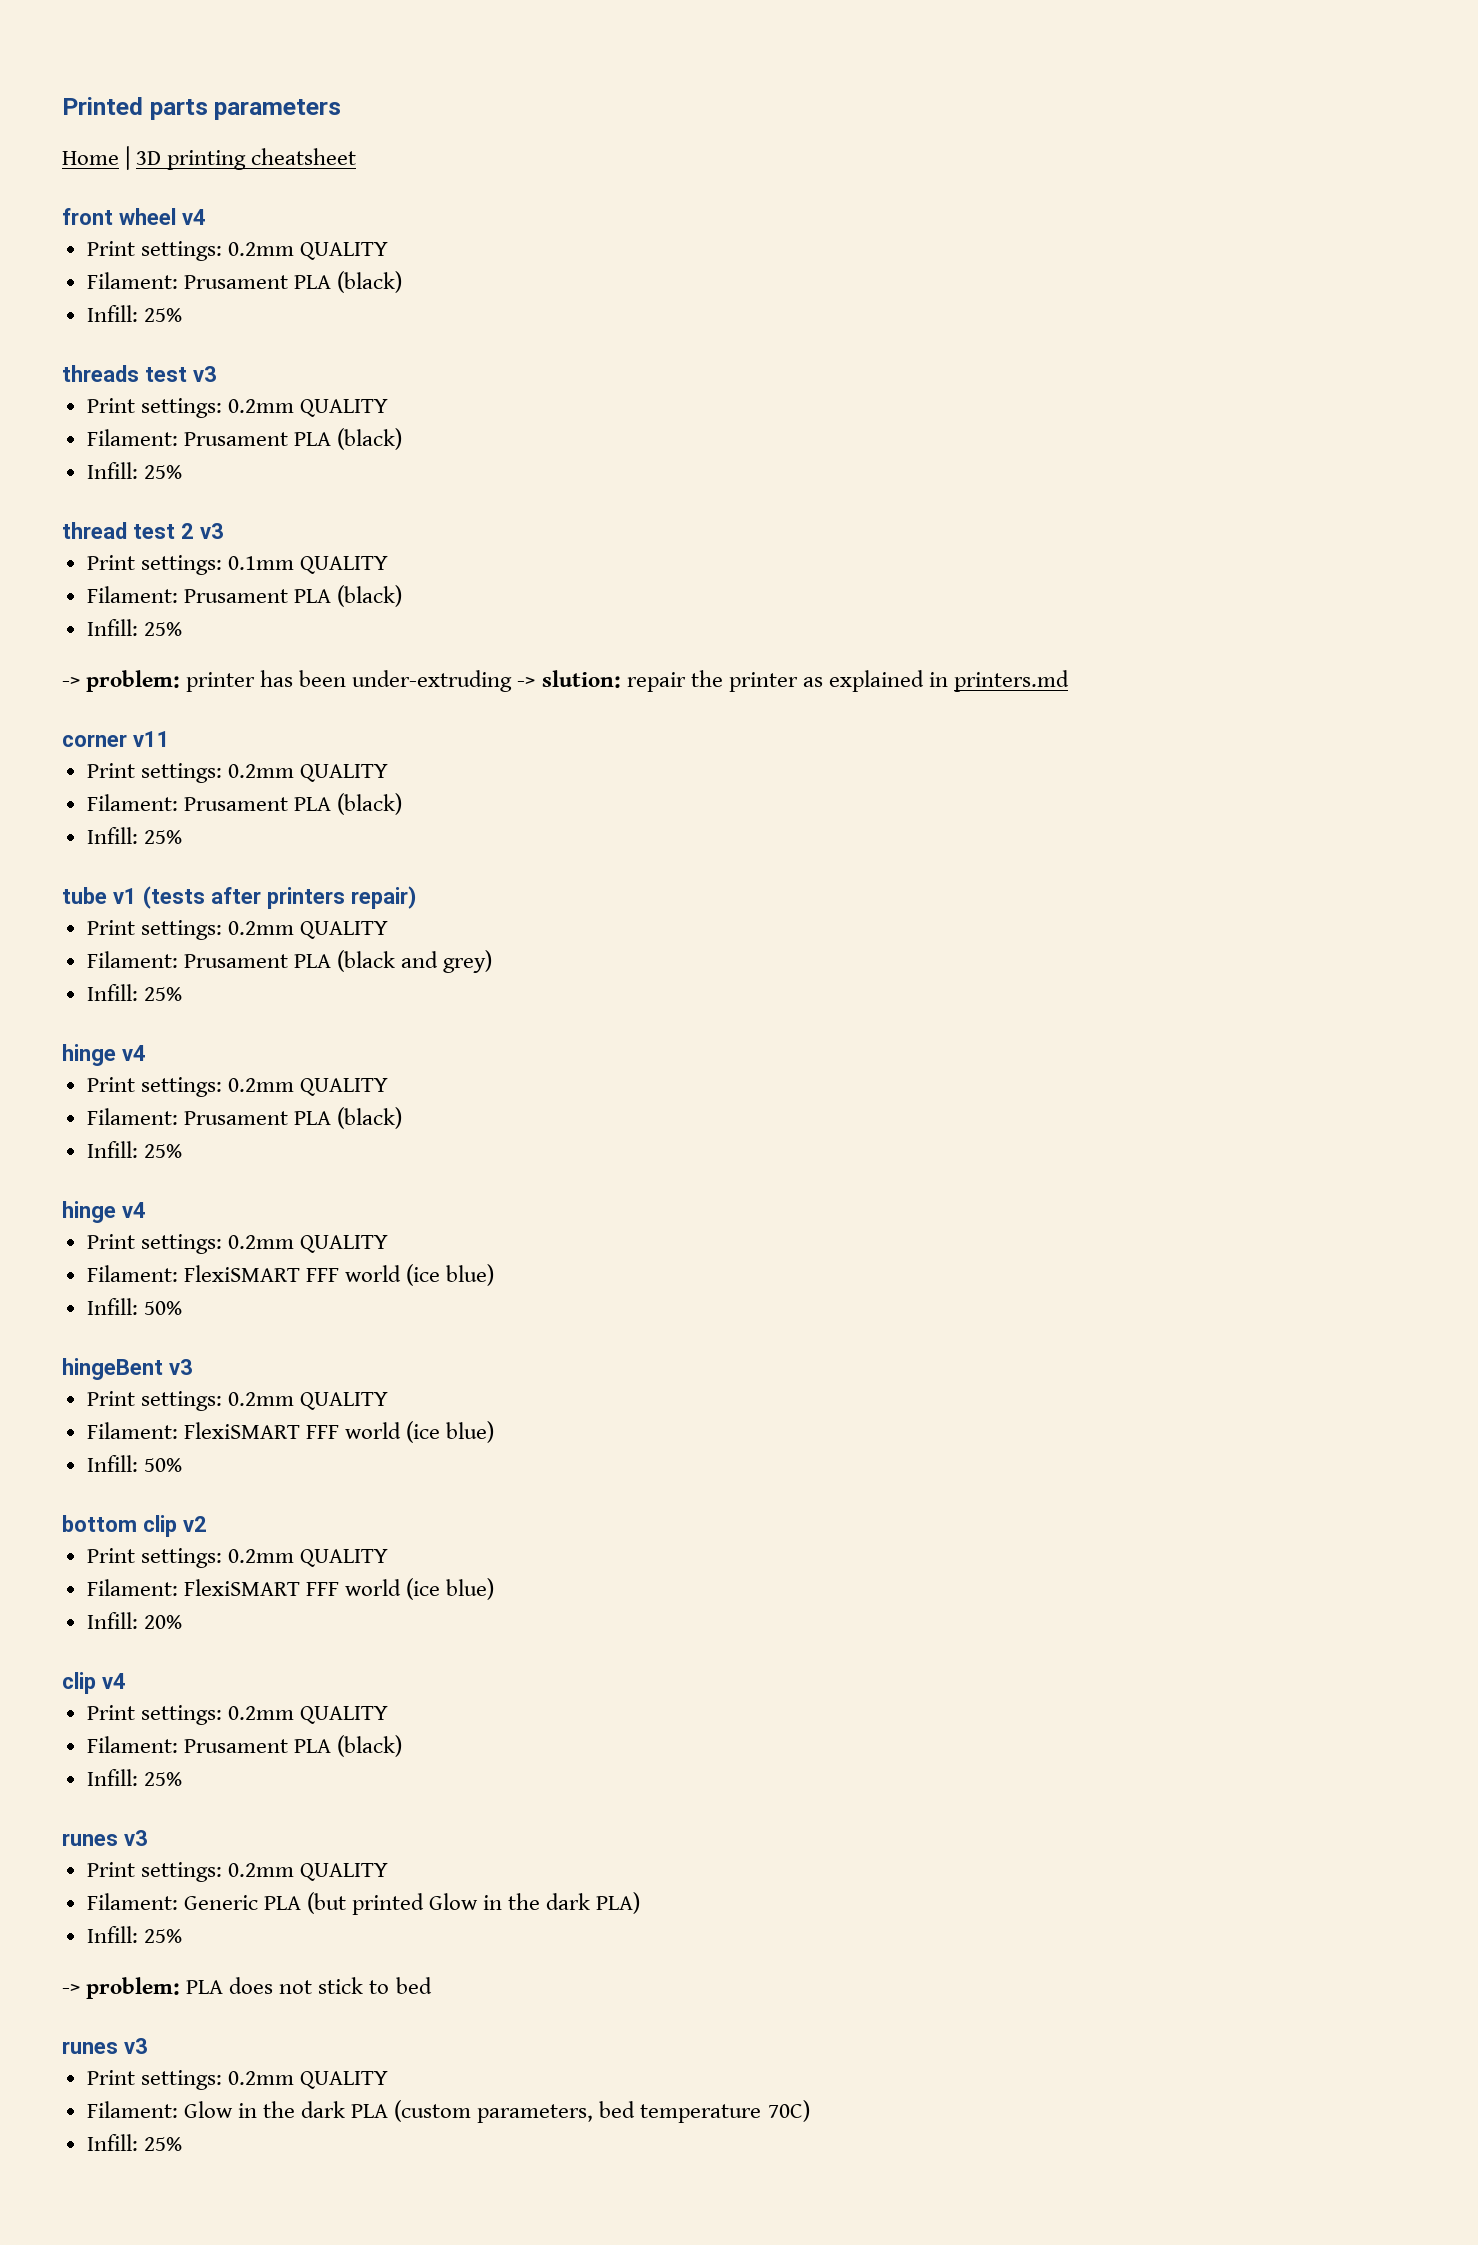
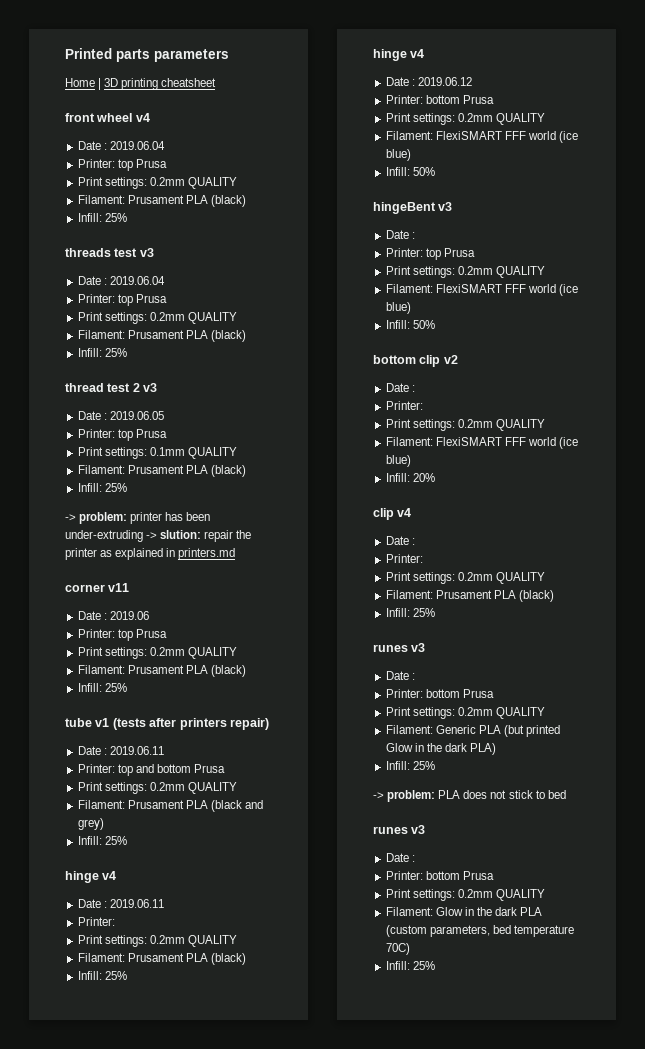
(206, 217) none -> [77,141,165,150] [77,159,167,171] // Date : 2019.06.04 // Printer: top Prusa
(217, 374) none -> [77,276,165,285] [77,294,167,306] // Date : 2019.06.04 // Printer: top Prusa
(224, 531) none -> [77,411,164,420] [77,429,167,441] // Date : 2019.06.05 // Printer: top Prusa
(170, 739) none -> [77,611,149,620] [77,629,167,641] // Date : 2019.06 // Printer: top Prusa
(417, 897) none -> [77,746,164,755] [77,764,226,776] // Date : 2019.06.11 // Printer: top and bottom Prusa
(146, 1053) none -> [77,899,164,908] [77,917,115,926] // Date : 2019.06.11 // Printer:
(146, 1210) none -> [385,77,472,86] [385,95,494,104] // Date : 2019.06.12 // Printer: bottom Prusa
(193, 1367) none -> [385,230,415,239] [385,248,475,260] // Date : // Printer: top Prusa
(207, 1524) none -> [385,383,415,392] [385,401,423,410] // Date : // Printer:
(126, 1681) none -> [385,536,415,545] [385,554,423,563] // Date : // Printer:
(148, 1838) none -> [385,671,415,680] [385,689,494,698] // Date : // Printer: bottom Prusa
(148, 2046) none -> [385,853,415,862] [385,871,494,880] // Date : // Printer: bottom Prusa

